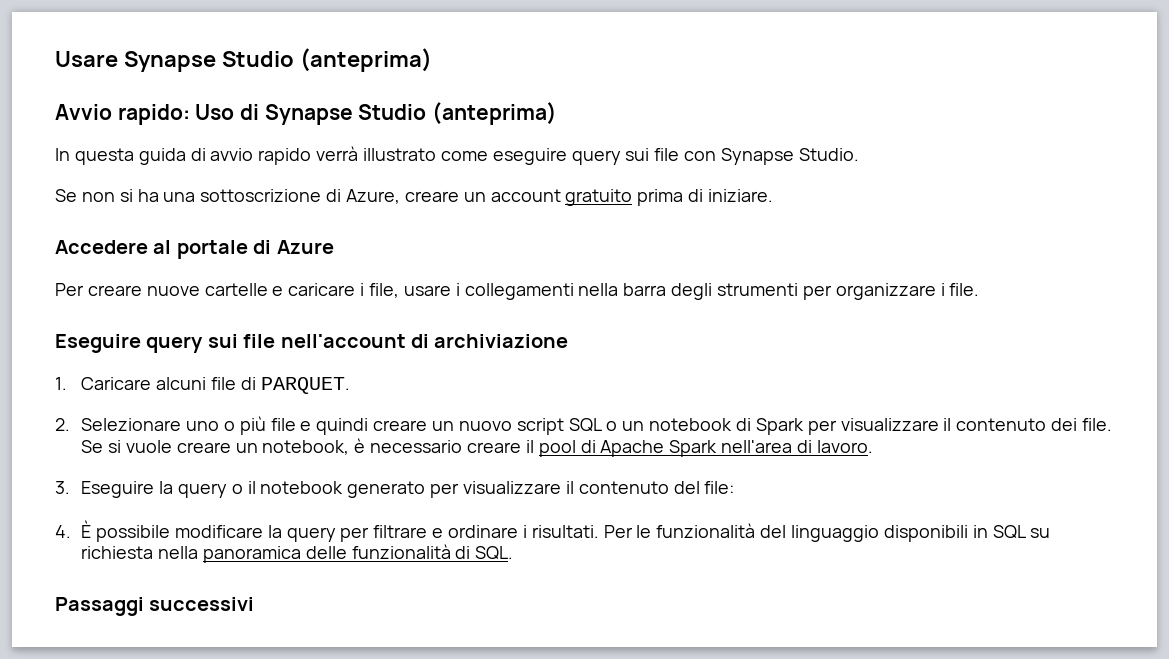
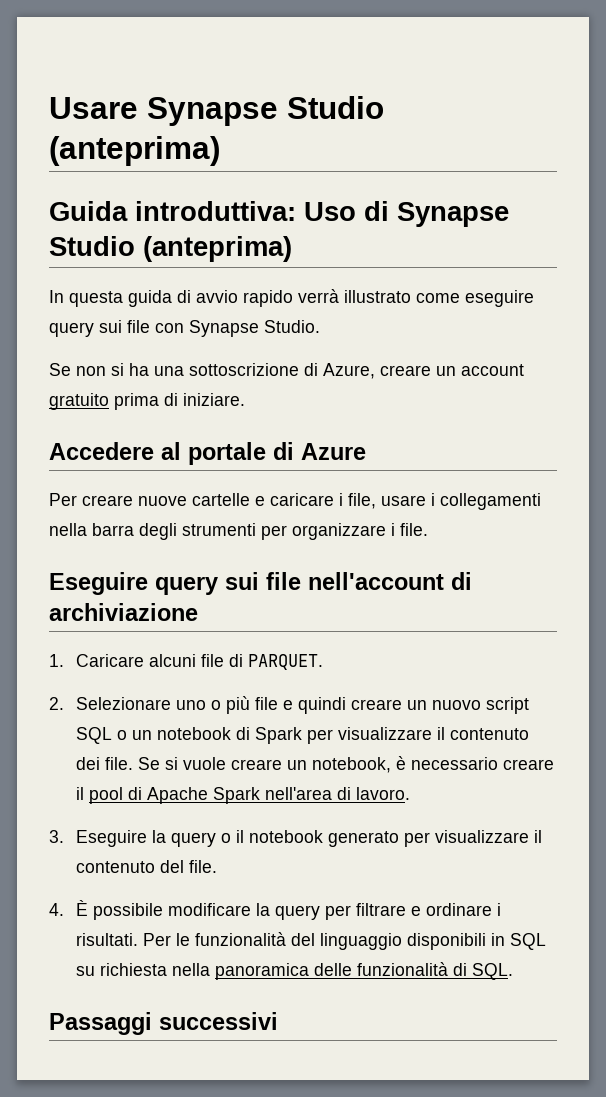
[55,104,190,125] Avvio rapido: -> [49,201,296,221] Guida introduttiva:
[704,481,735,494] file: -> [188,860,217,873] file.

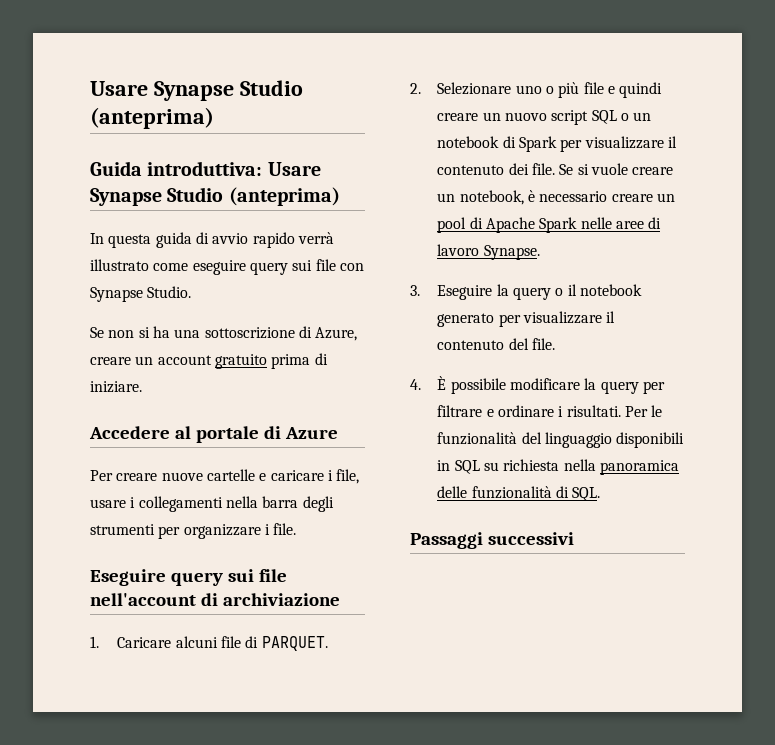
[304,201,389,221] Uso di -> [267,162,321,176] Usare
[75,787,84,800] il -> [657,193,676,202] un
[264,787,410,800] nell'area di lavoro. -> [580,217,662,229] [437,244,540,260] nelle aree di lavoro Synapse.

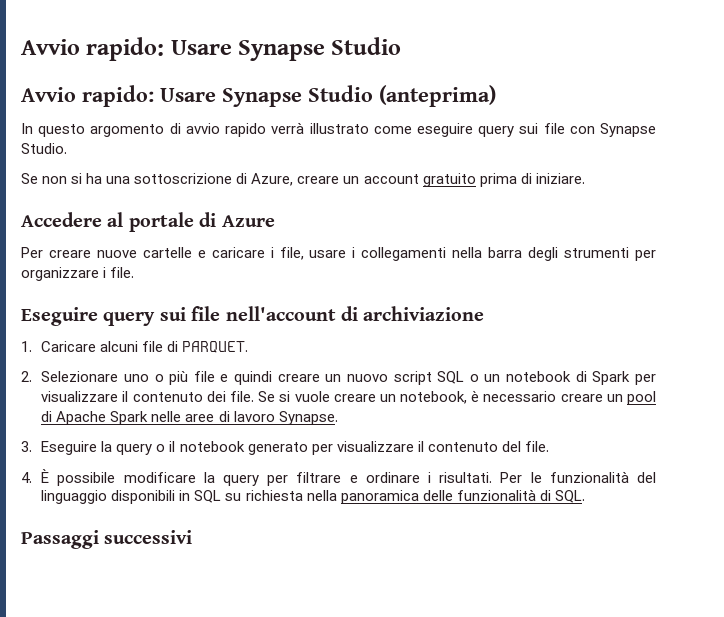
[90,80,303,101] [90,107,214,129] [90,161,263,176] Usare Synapse Studio (anteprima) // Guida introduttiva: -> [21,37,402,61] [21,85,154,107] Avvio rapido: Usare Synapse Studio // Avvio rapido:
[108,232,192,248] questa guida -> [38,124,165,137] questo argomento

